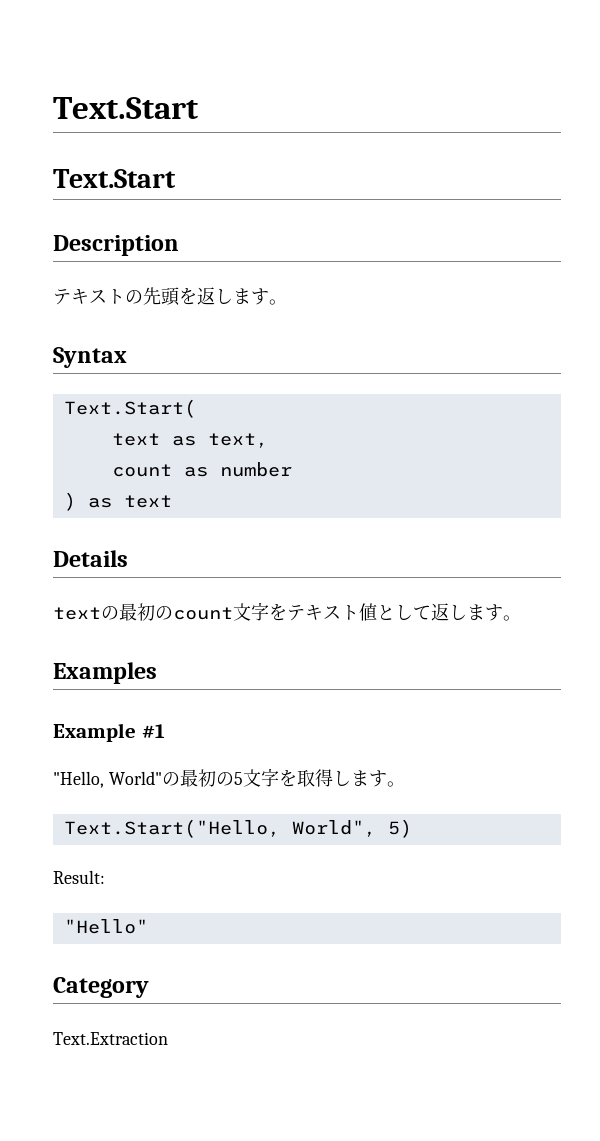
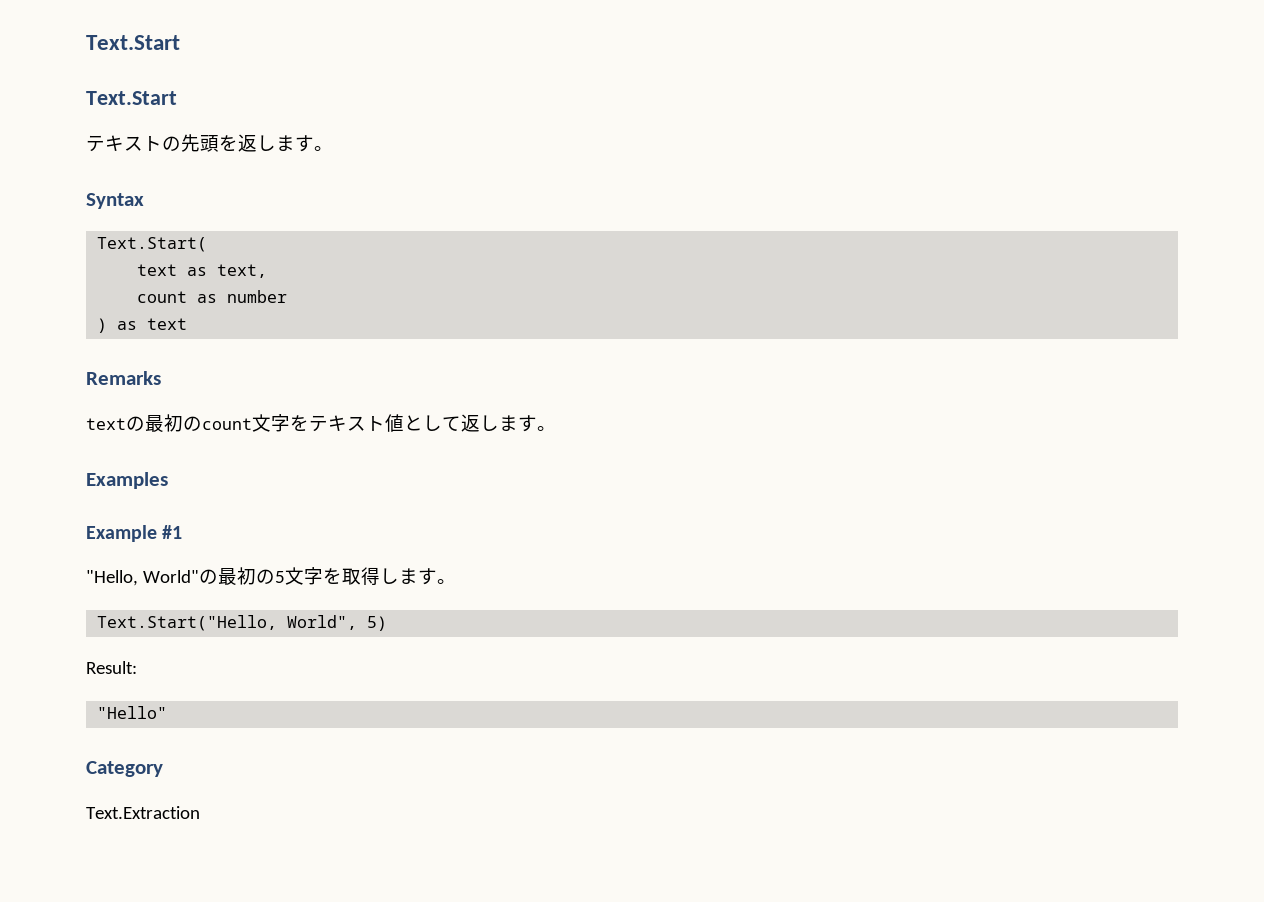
[53,235,179,256] // Description -> (177, 98) none
[53,550,128,567] Details -> [86,371,161,385] Remarks

